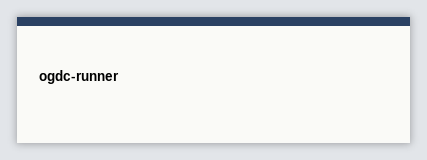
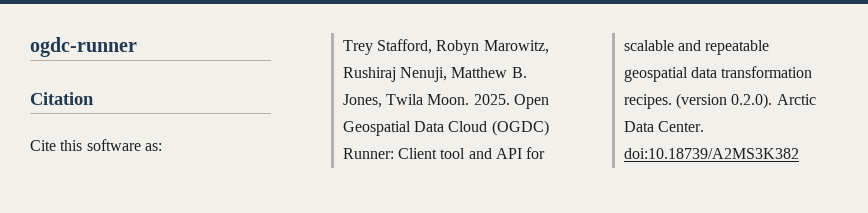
(119, 77) none -> [30,92,94,105] [30,139,162,151] [342,39,549,55] [342,67,527,82] [342,94,549,109] [342,120,549,136] [342,147,546,159] [623,40,770,55] [623,66,813,82] [623,93,816,109] [623,121,704,132] [623,148,799,159] // Citation // Cite this software as: // Trey Stafford, Robyn Marowitz, Rushiraj Nenuji, Matthew B. Jones, Twila Moon. 2025. Open Geospatial Data Cloud (OGDC) Runner: Client tool and API for scalable and repeatable geospatial data transformation recipes. (version 0.2.0). Arctic Data Center. doi:10.18739/A2MS3K382

